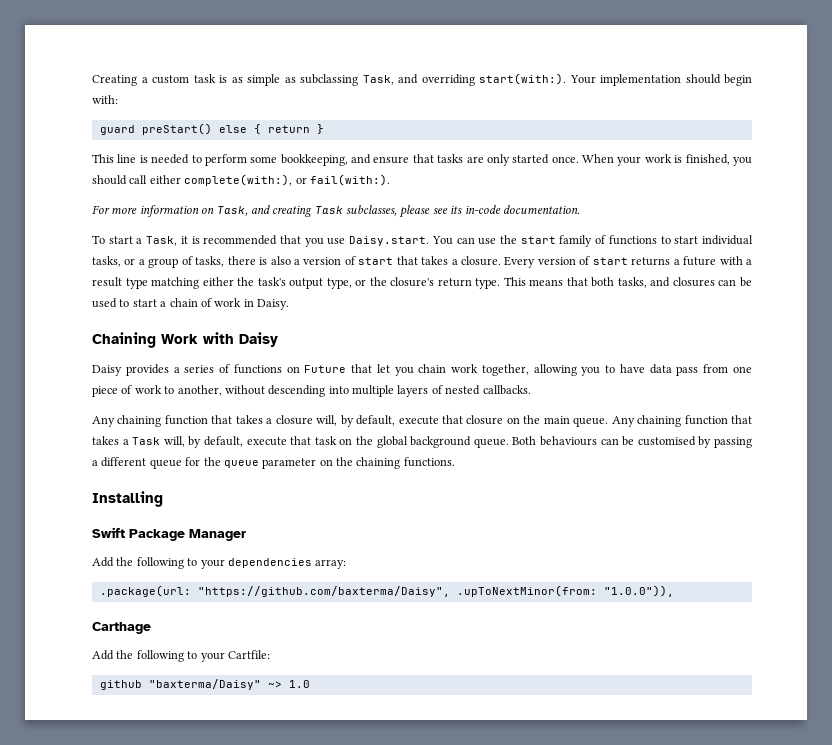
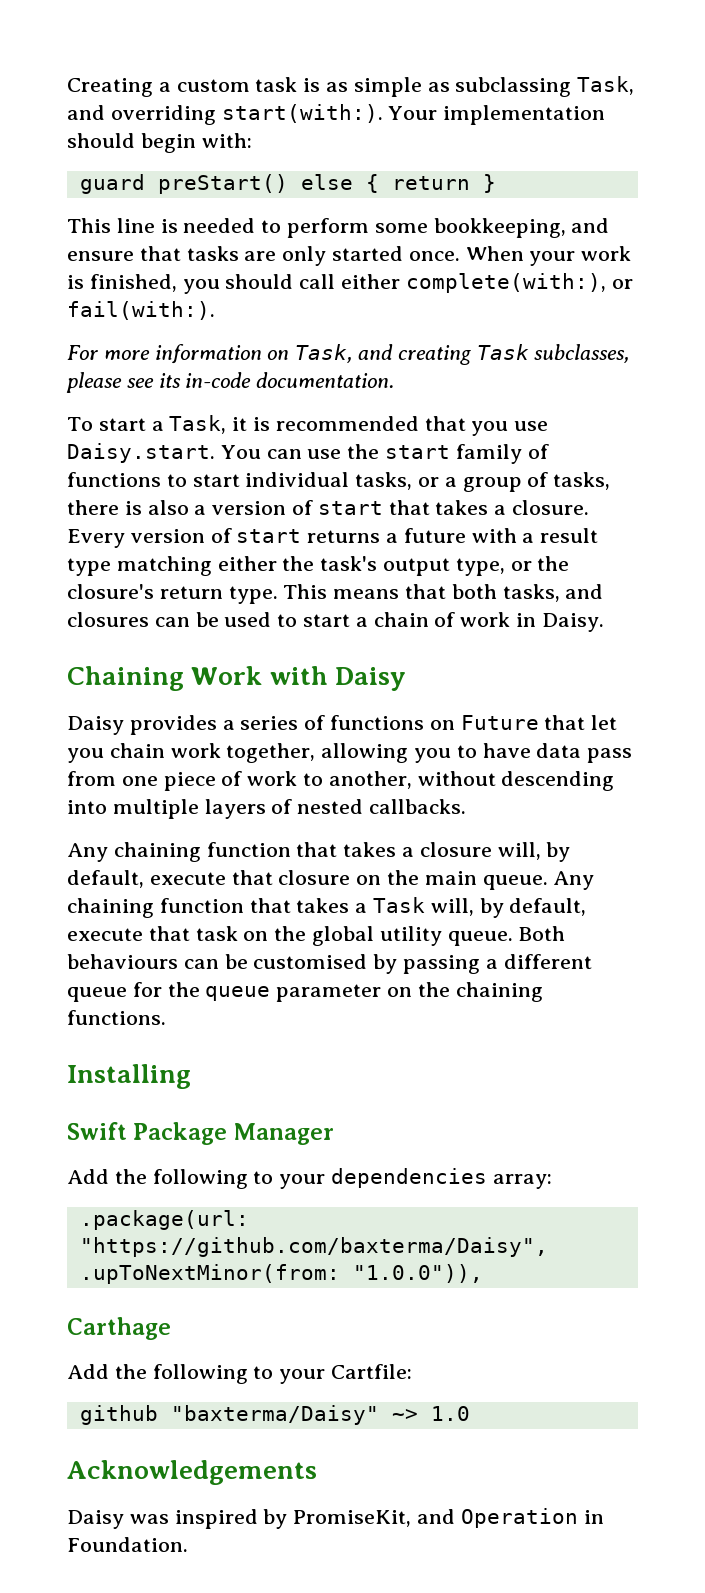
[410,436,472,448] background -> [379,926,442,946] utility
(310, 684) none -> [67,1460,317,1485] [67,1508,604,1529] [67,1537,188,1552] // Acknowledgements // Daisy was inspired by PromiseKit, and Operation in Foundation.

